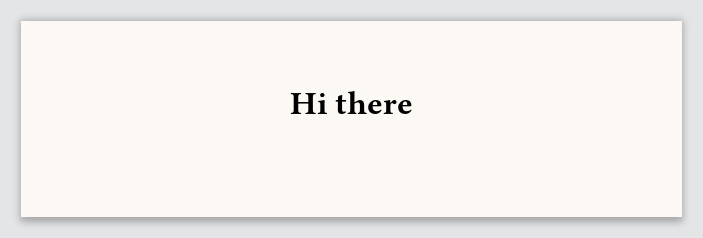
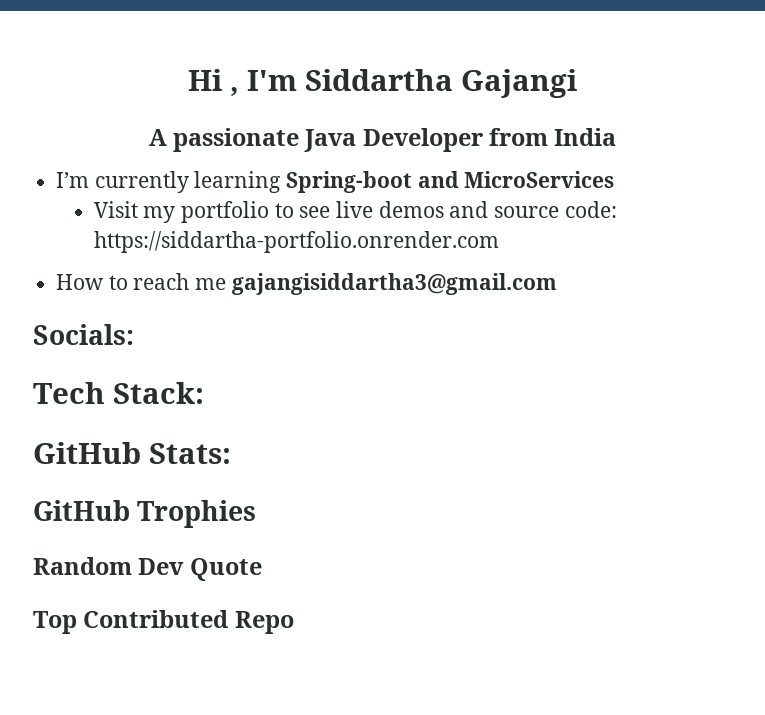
[335,91,414,114] there -> [230,69,577,98] [148,128,617,152] [56,171,615,193] [93,201,617,223] [93,231,499,253] [56,273,557,295] [33,324,134,345] [33,382,204,404] [33,442,231,464] [33,500,257,528] [33,557,262,581] [33,610,294,634] , I'm Siddartha Gajangi // A passionate Java Developer from India // I’m currently learning Spring-boot and MicroServices // Visit my portfolio to see live demos and source code: https://siddartha-portfolio.onrender.com // How to reach me gajangisiddartha3@gmail.com // Socials: // Tech Stack: // GitHub Stats: // GitHub Trophies // Random Dev Quote // Top Contributed Repo

